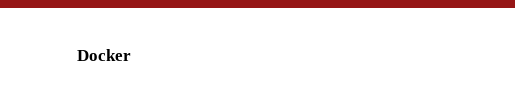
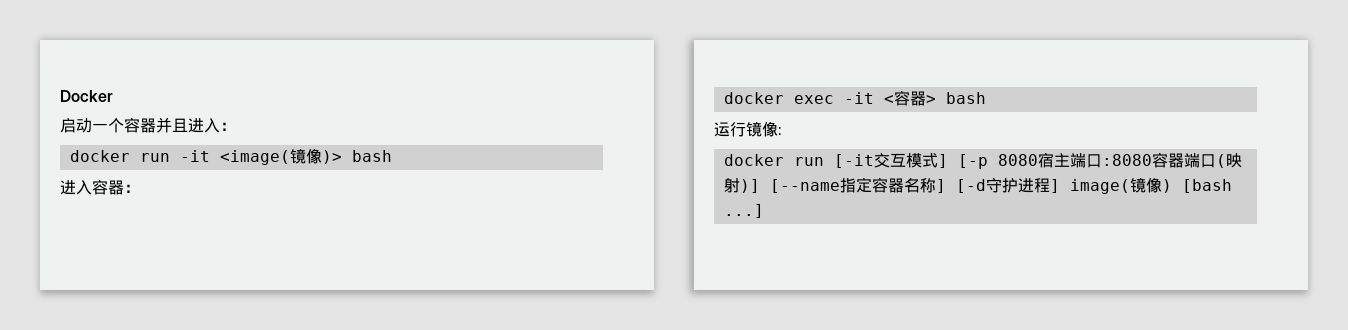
(131, 55) none -> [60,117,236,133] [69,148,392,165] [60,179,140,195] [723,90,986,106] [714,121,782,137] [723,152,1242,169] [723,177,1232,194] [723,204,764,218] // 启动一个容器并且进入： // docker run -it <image(镜像)> bash // 进入容器： // docker exec -it <容器> bash // 运行镜像: // docker run [-it交互模式] [-p 8080宿主端口:8080容器端口(映射)] [--name指定容器名称] [-d守护进程] image(镜像) [bash ...]

